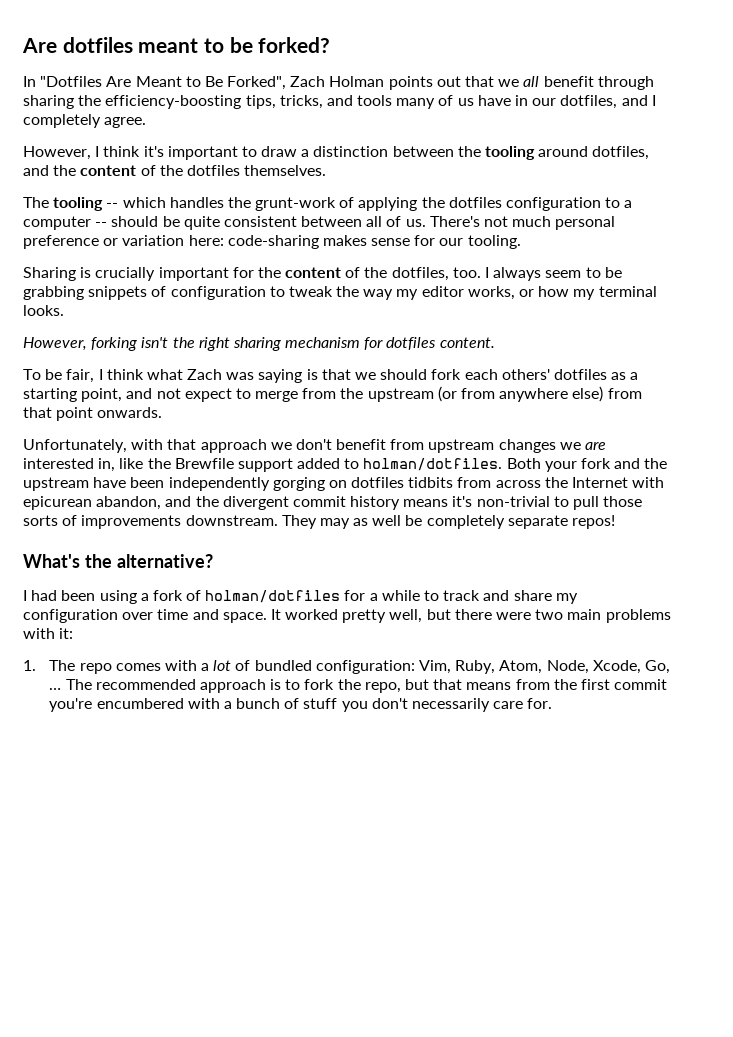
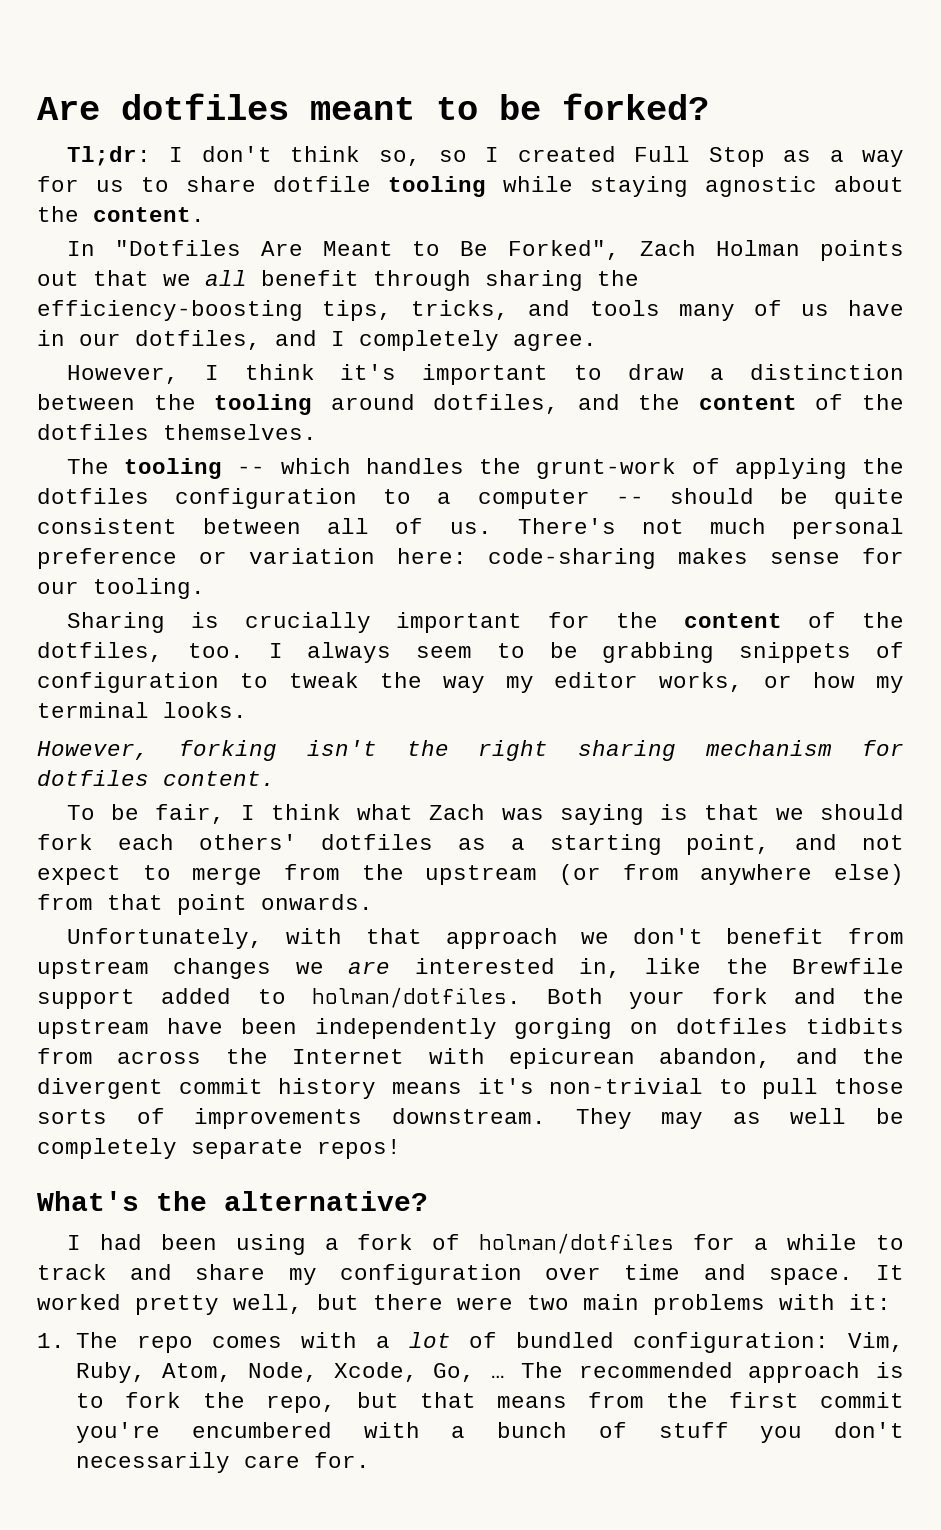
(331, 45) none -> [66,146,905,167] [37,176,904,197] [37,206,205,222] // Tl;dr: I don't think so, so I created Full Stop as a way for us to share dotfile tooling while staying agnostic about the content.

